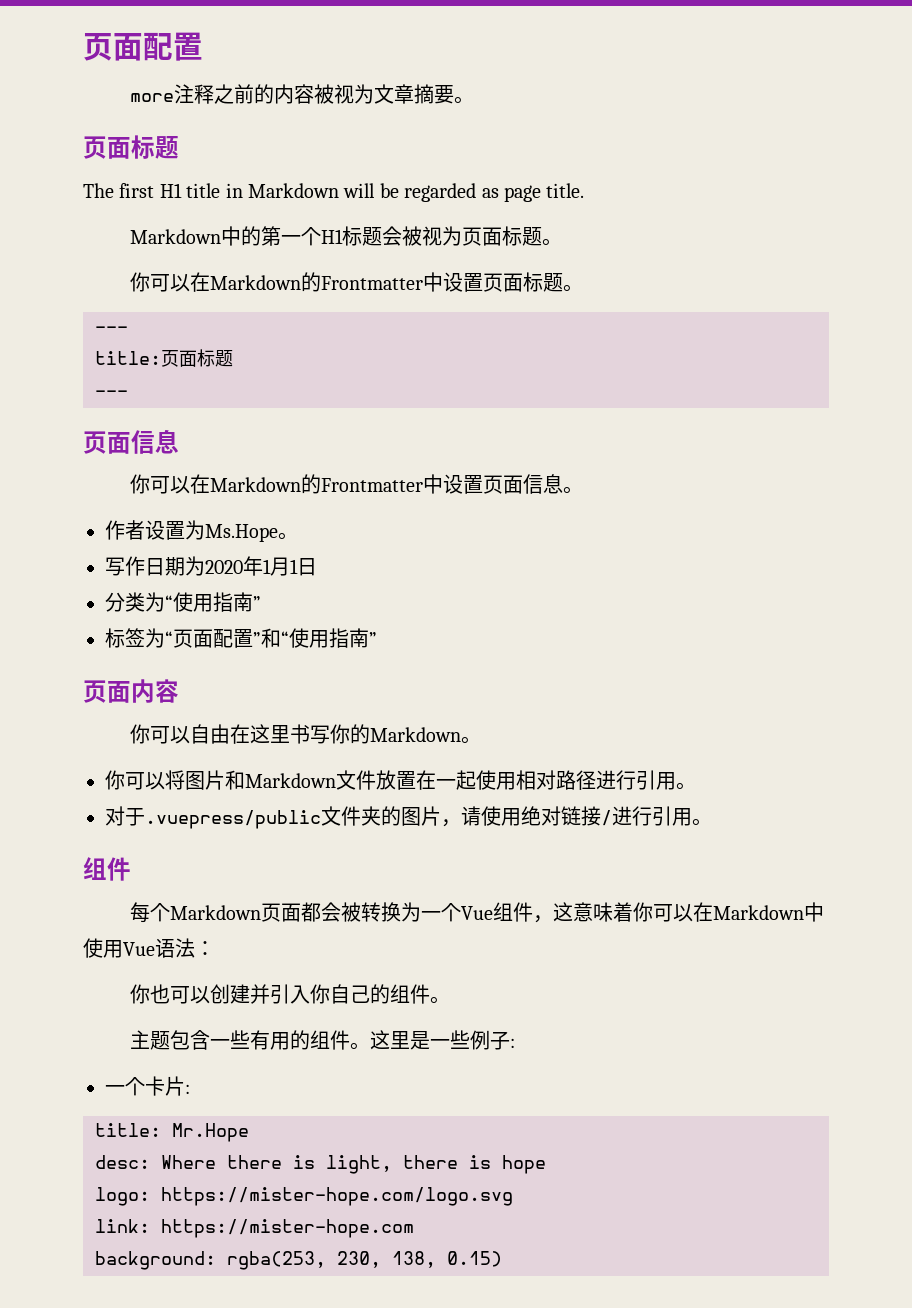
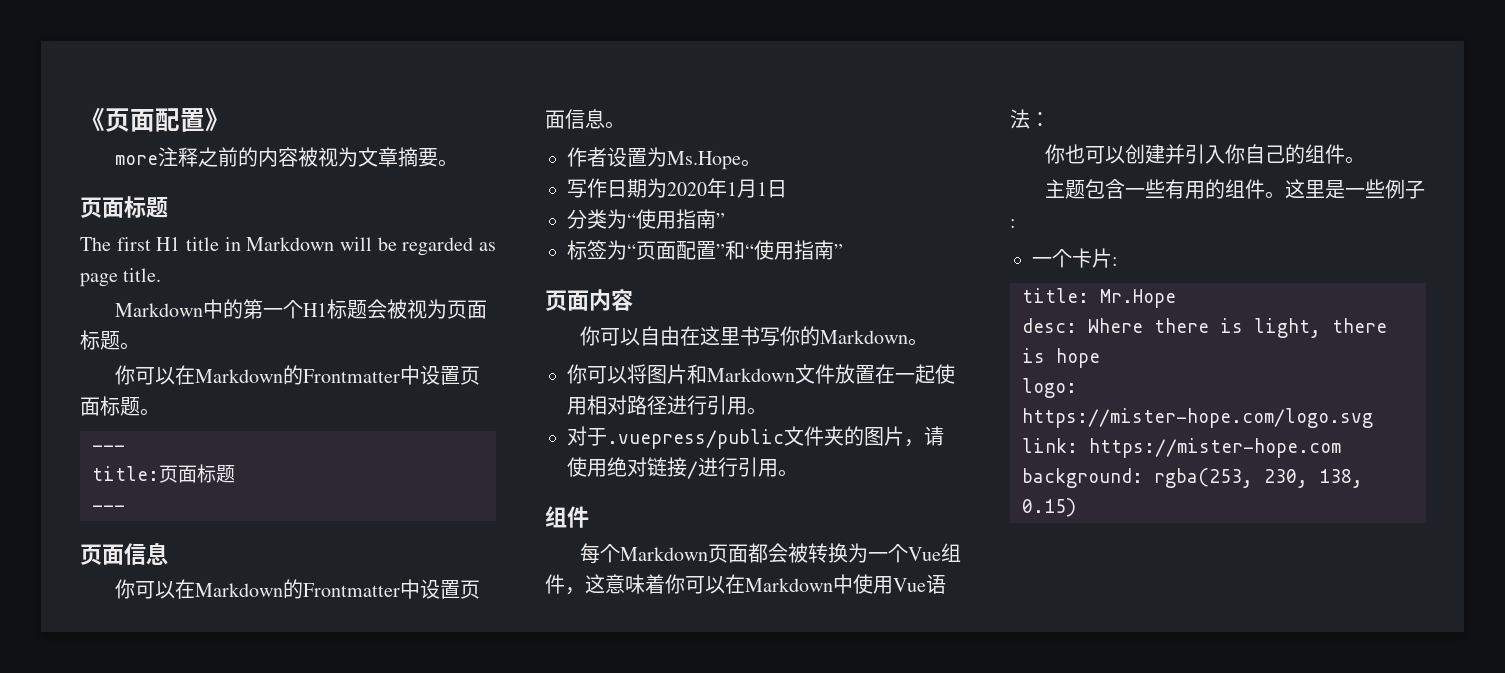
[83,32,203,61] 页面配置 -> [80,107,230,132] 《页面配置》

